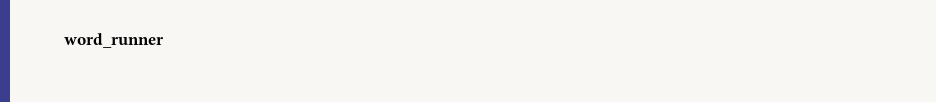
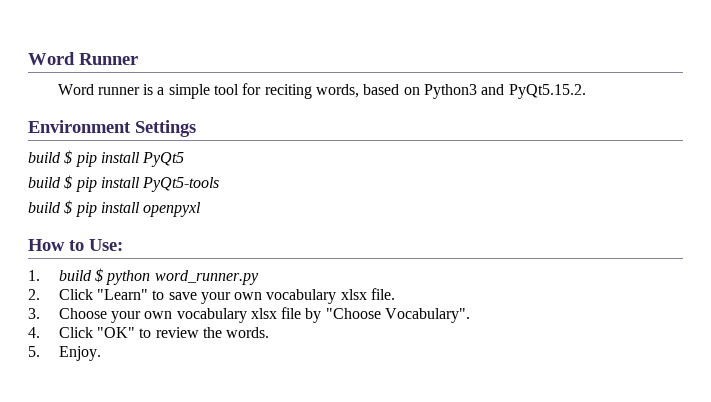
[64,33,164,48] word_runner -> [28,52,138,65] [57,83,586,99] [28,120,196,137] [28,150,185,167] [28,175,220,192] [28,200,202,217] [28,239,123,251] [28,268,259,285] [28,288,396,304] [28,307,471,323] [28,327,270,338] [28,346,101,361] Word Runner // Word runner is a simple tool for reciting words, based on Python3 and PyQt5.15.2. // Environment Settings // build $ pip install PyQt5 // build $ pip install PyQt5-tools // build $ pip install openpyxl // How to Use: // 1. build $ python word_runner.py // 2. Click "Learn" to save your own vocabulary xlsx file. // 3. Choose your own vocabulary xlsx file by "Choose Vocabulary". // 4. Click "OK" to review the words. // 5. Enjoy.

